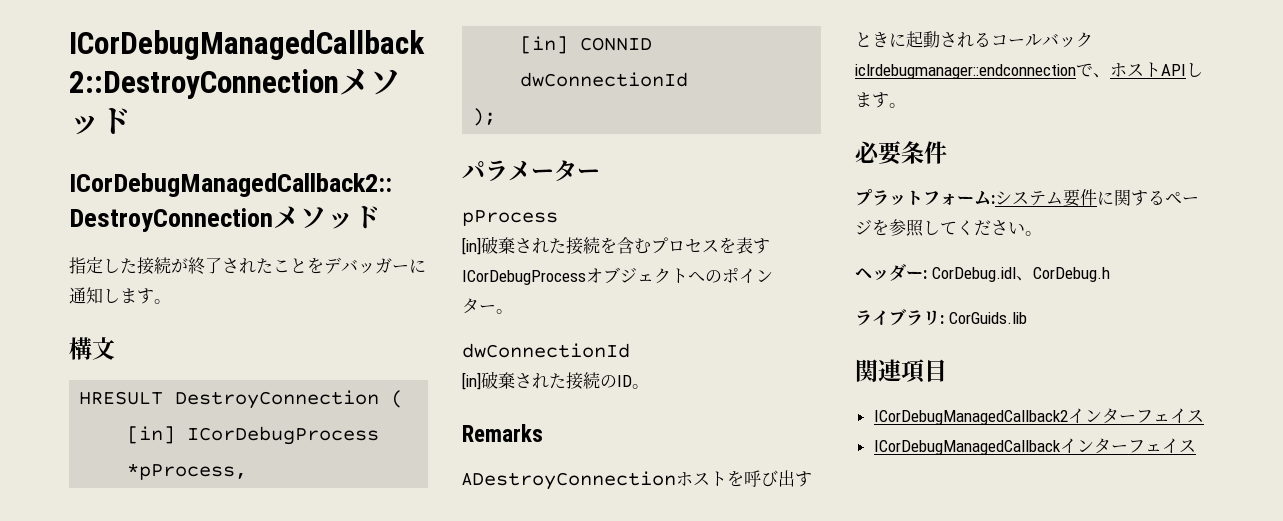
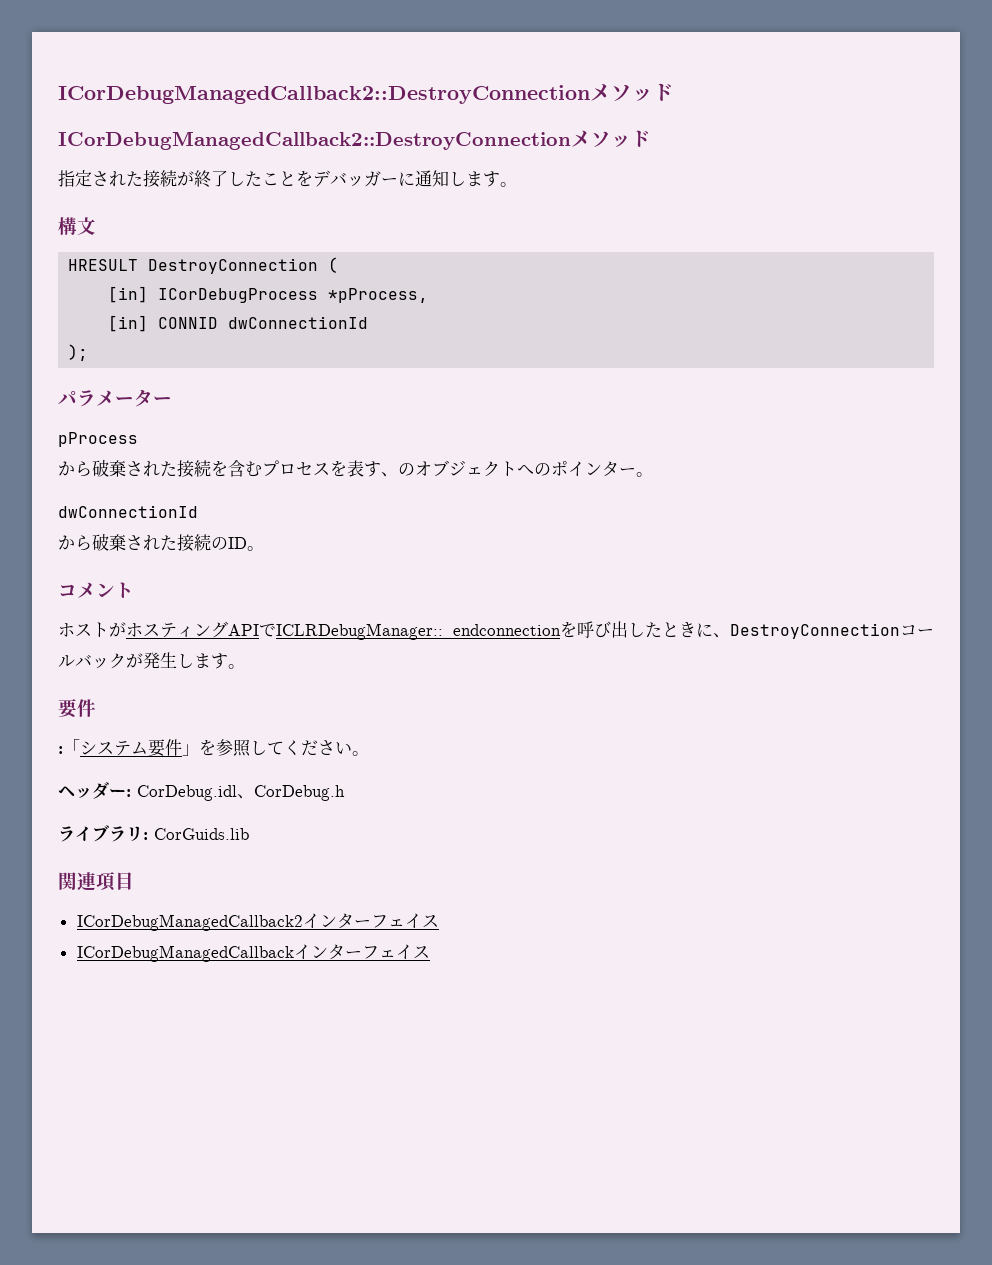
[103,258,120,273] し -> [92,171,126,187] され
[222,258,256,274] され -> [228,171,245,186] し
[462,237,481,255] [in] -> [58,461,92,477] から
[462,270,586,285] ICorDebugProcess -> [381,463,415,477] 、の
[462,372,481,390] [in] -> [58,535,92,551] から
[462,424,543,442] [462,470,812,490] [855,31,1093,48] [855,62,1203,79] [855,92,906,108] [855,141,924,165] Remarks // ADestroyConnectionホストを呼び出すときに起動されるコールバックiclrdebugmanager::endconnectionで、ホストAPIします。 // 必要条 -> [58,582,134,598] [58,621,934,640] [58,652,245,669] [58,699,77,718] コメント // ホストがホスティングAPIでICLRDebugManager:: endconnectionを呼び出したときに、DestroyConnectionコールバックが発生します。 // 要
[855,189,1199,207] [855,219,872,235] プラットフォーム:システム要件に関するページ -> [58,739,199,757] :「システム要件」

